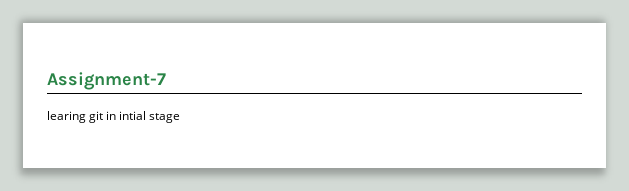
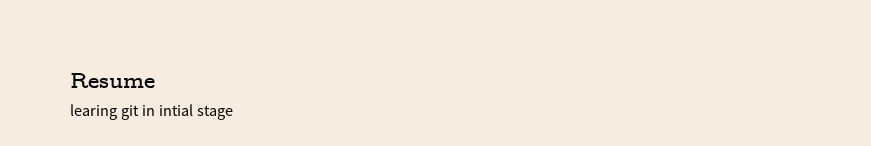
[47,72,166,90] Assignment-7 -> [70,73,155,88] Resume

